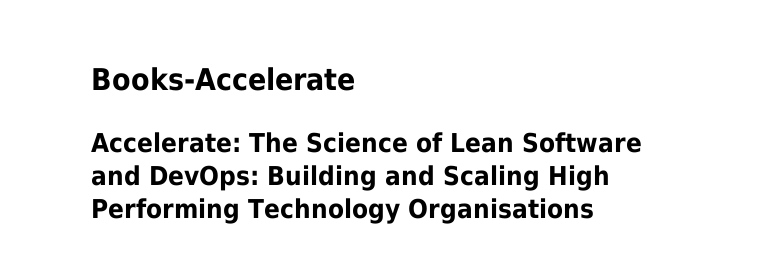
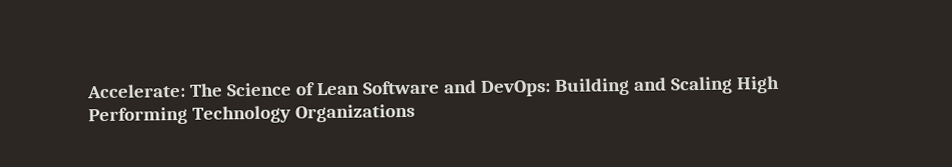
[91,67,355,91] Books-Accelerate // -> (86, 91) none
[407,198,594,224] Organisations -> [294,103,415,123] Organizations

